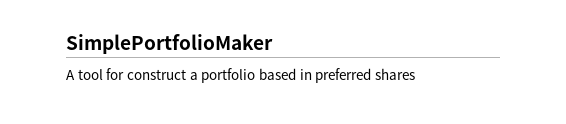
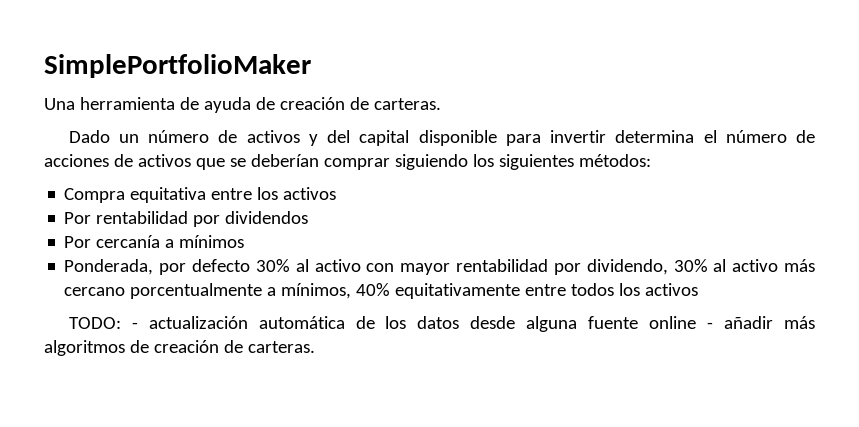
[66,68,415,83] A tool for construct a portfolio based in preferred shares -> [44,97,441,113] [68,130,815,146] [44,154,651,170] [64,187,337,203] [64,211,309,227] [64,235,245,248] [64,259,816,275] [64,283,699,299] [68,316,815,332] [44,340,315,356] Una herramienta de ayuda de creación de carteras. // Dado un número de activos y del capital disponible para invertir determina el número de acciones de activos que se deberían comprar siguiendo los siguientes métodos: // Compra equitativa entre los activos // Por rentabilidad por dividendos // Por cercanía a mínimos // Ponderada, por defecto 30% al activo con mayor rentabilidad por dividendo, 30% al activo más cercano porcentualmente a mínimos, 40% equitativamente entre todos los activos // TODO: - actualización automática de los datos desde alguna fuente online - añadir más algoritmos de creación de carteras.

